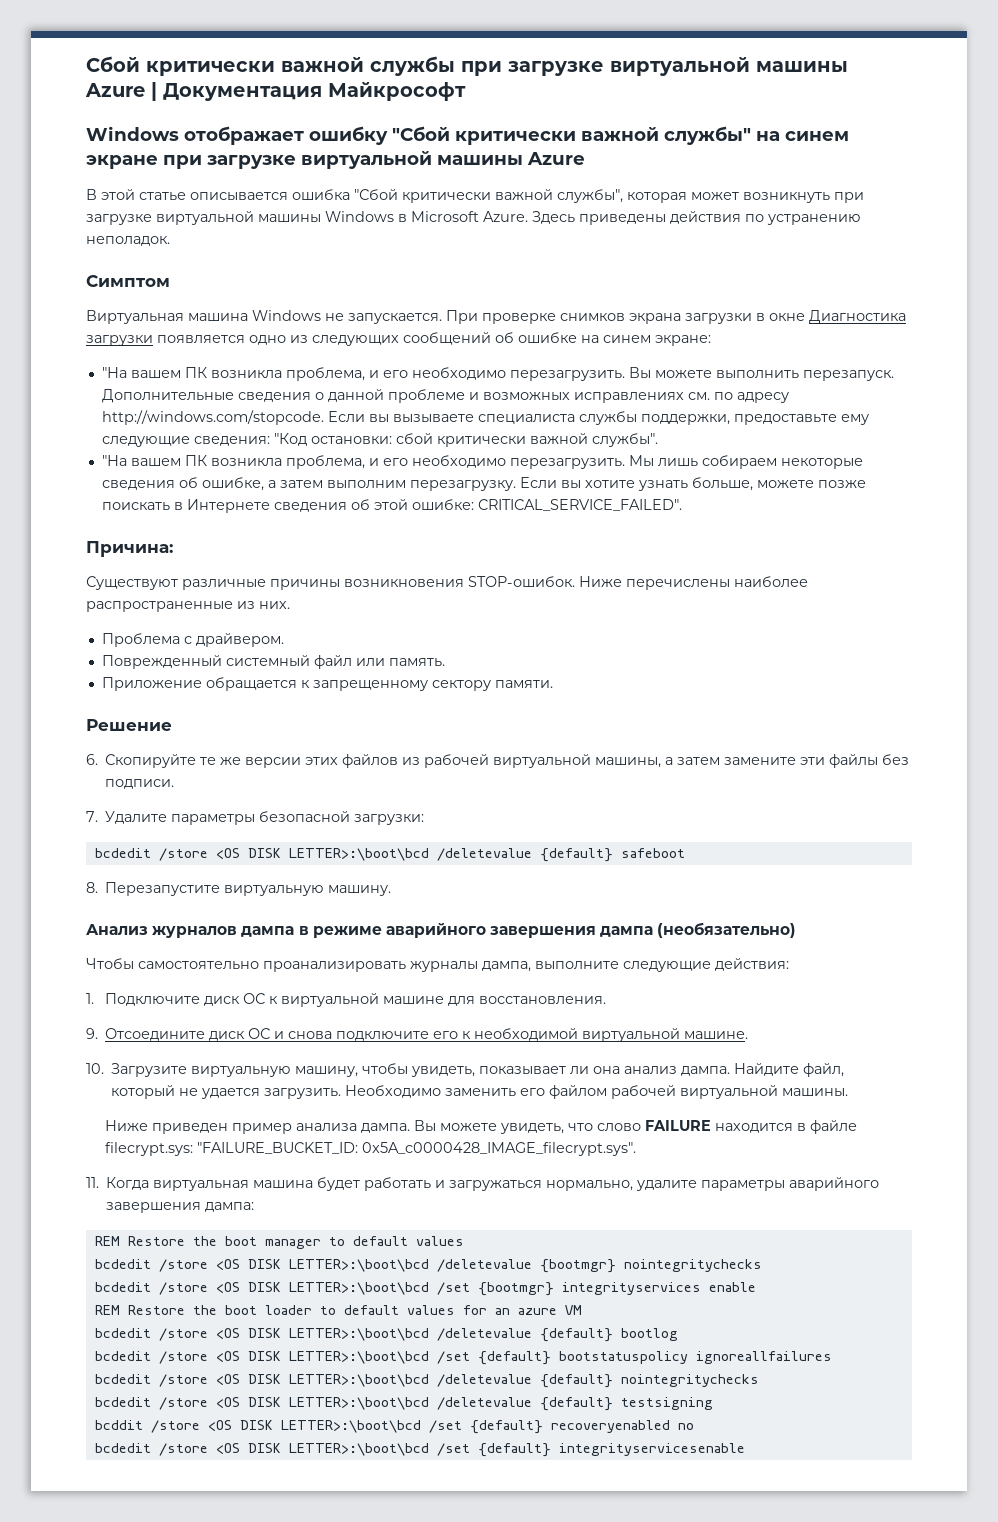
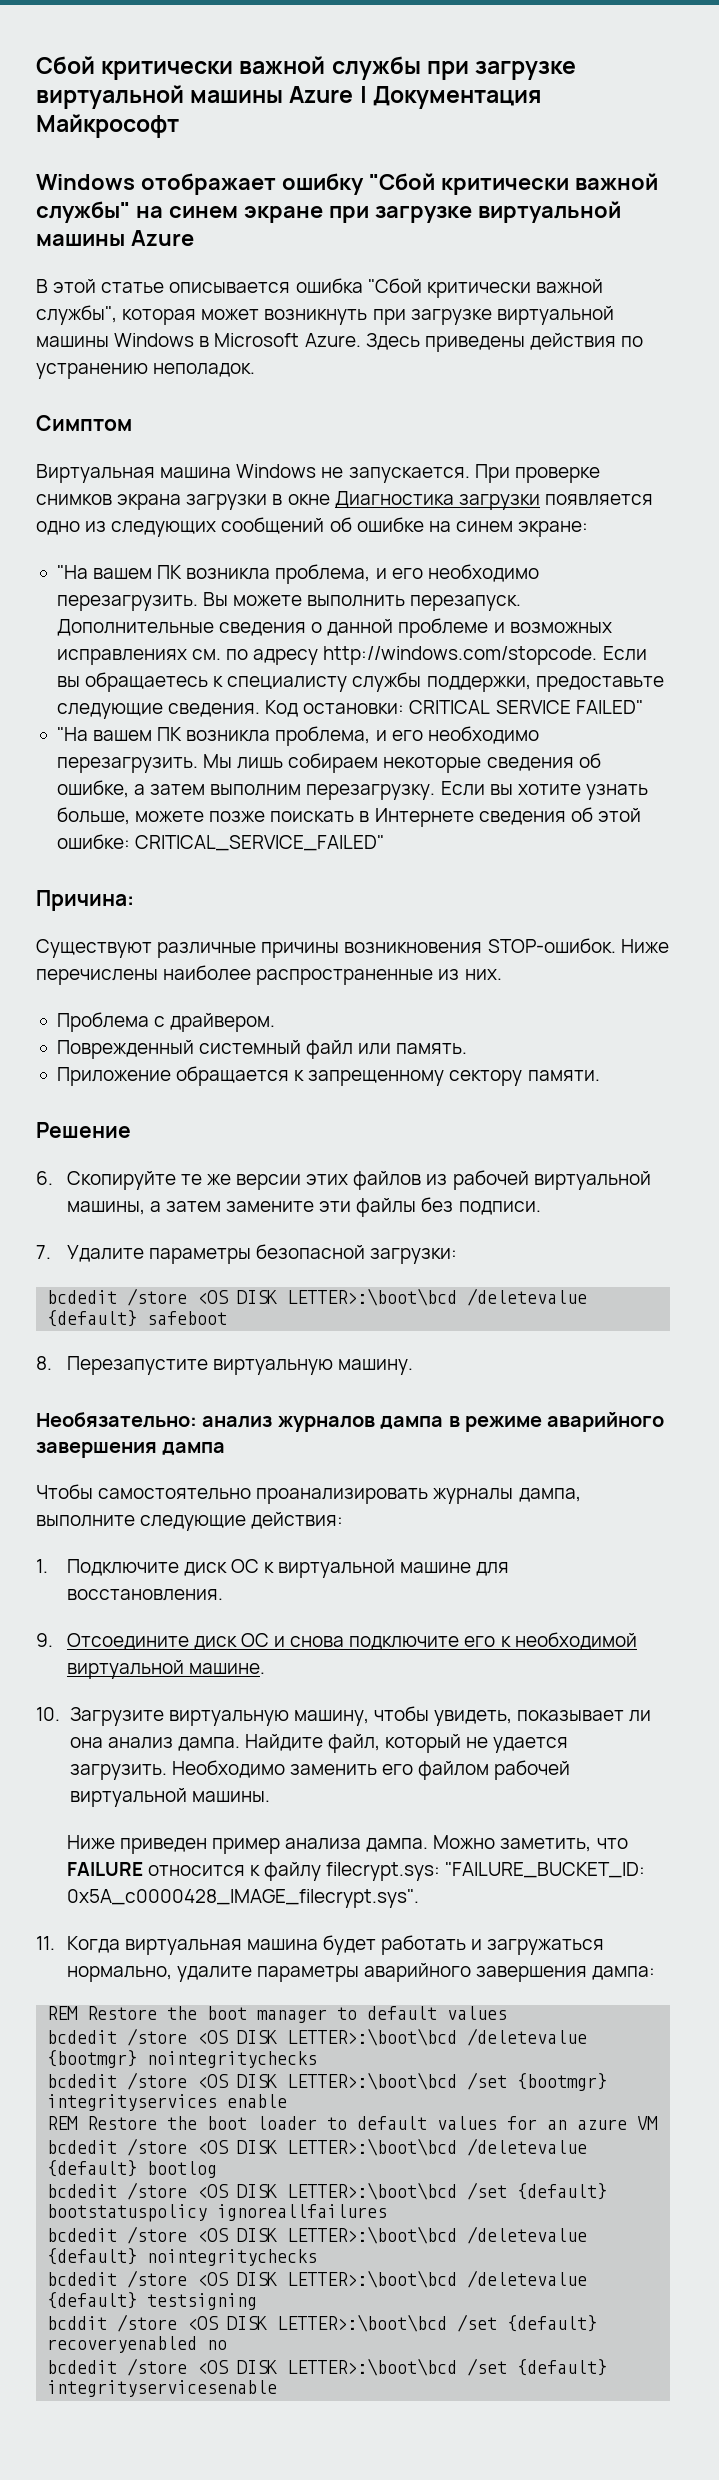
[392,411,869,425] [101,433,658,447] вызываете специалиста службы поддержки, предоставьте ему следующие сведения: "Код остановки: сбой критически важной службы". -> [85,672,664,692] [56,700,643,719] обращаетесь к специалисту службы поддержки, предоставьте следующие сведения. Код остановки: CRITICAL SERVICE FAILED"
[477,499,682,511] CRITICAL_SERVICE_FAILED". -> [135,835,385,851] CRITICAL_SERVICE_FAILED"
[86,924,148,935] Анализ -> [36,1412,273,1428] Необязательно: анализ
[657,922,797,938] (необязательно) -> (226, 1448) none
[413,1120,857,1134] Вы можете увидеть, что слово FAILURE находится в файле -> [433,1835,628,1852] [66,1862,322,1881] Можно заметить, что FAILURE относится к файлу

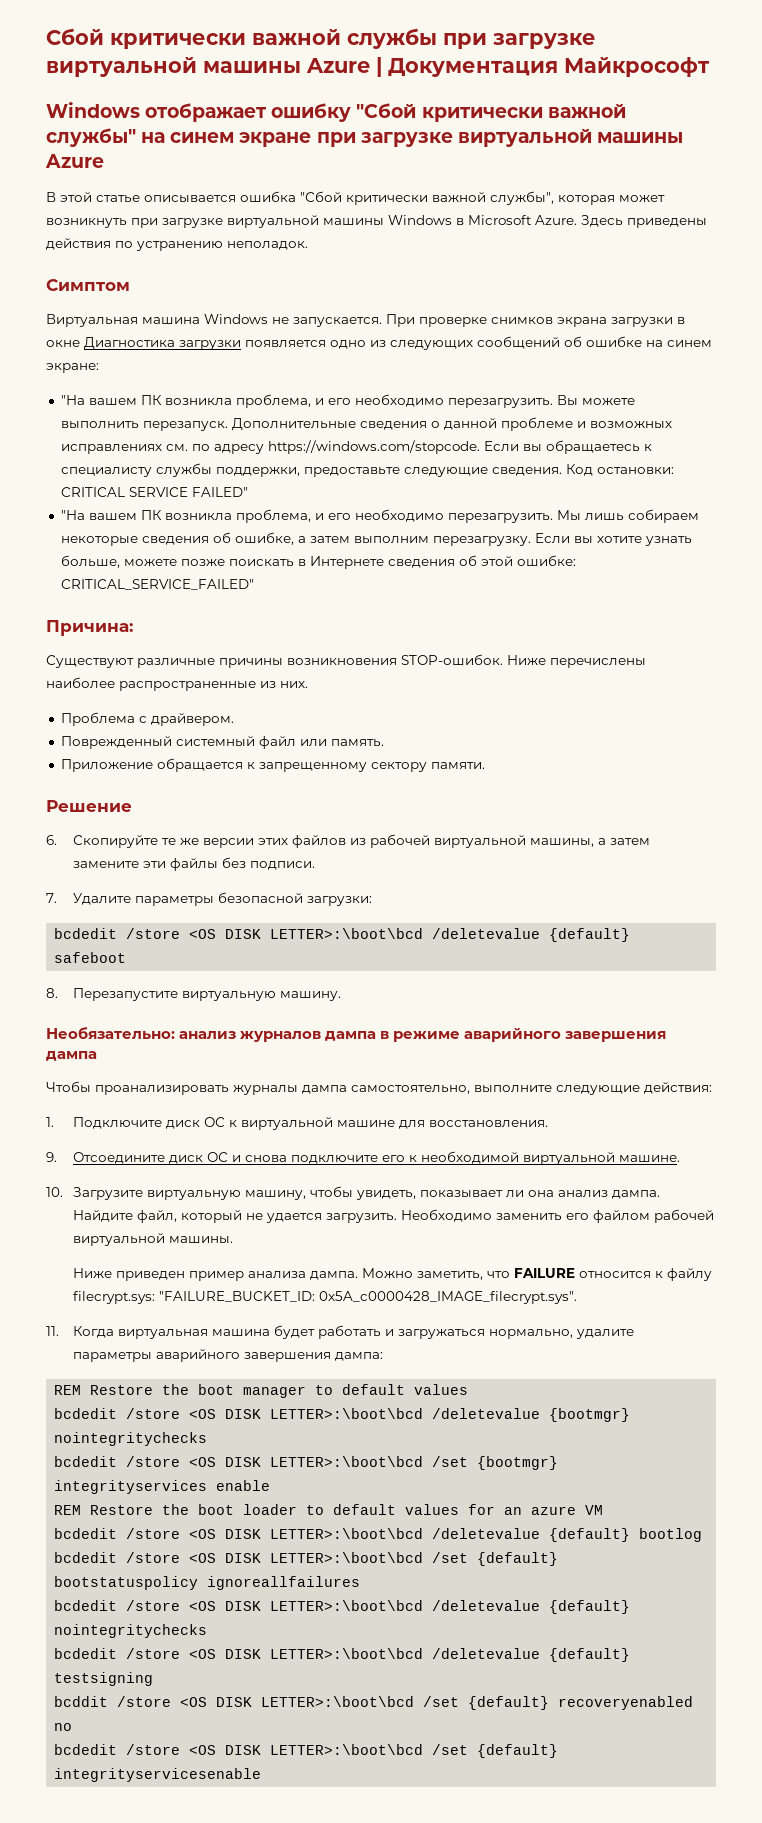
[323,646,598,665] http://windows.com/stopcode. -> [267,440,480,454] https://windows.com/stopcode.
[98,1488,252,1500] самостоятельно -> (91, 1087) none
[518,1488,581,1502] дампа, -> [302,1085,470,1094] дампа самостоятельно,

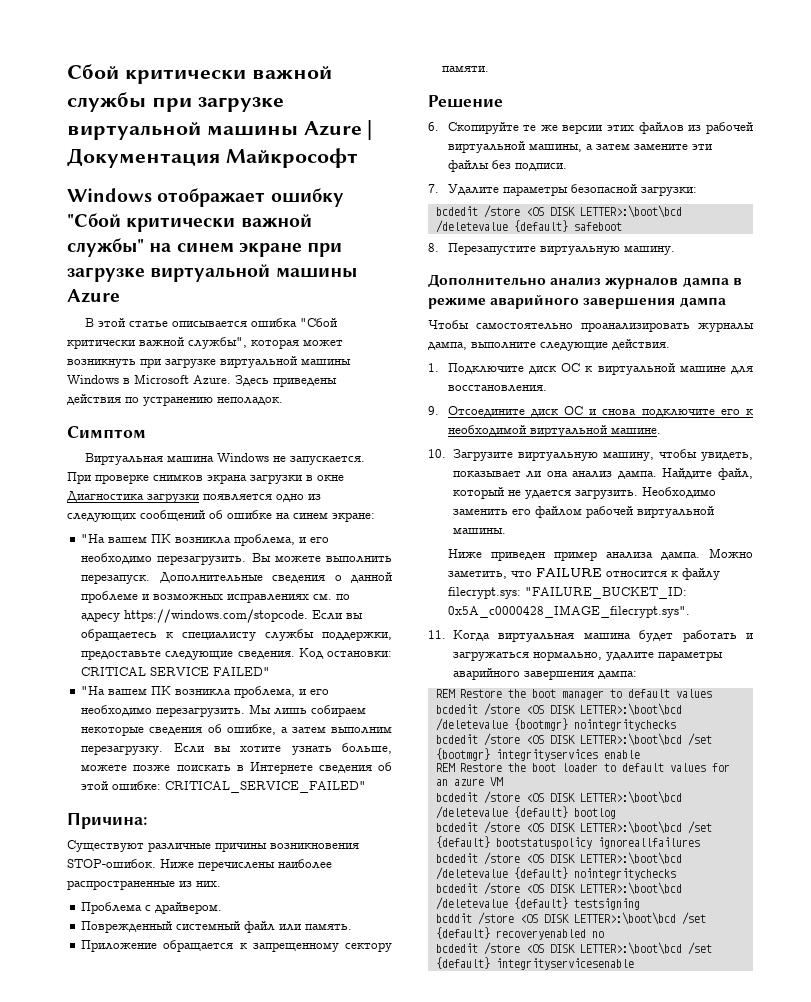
[46,1027,175,1039] Необязательно: -> [428,274,546,288] Дополнительно
(91, 1087) none -> [476,322,573,330] самостоятельно
[302,1085,470,1094] дампа самостоятельно, -> [428,341,467,350] дампа,
[644,1082,712,1094] действия: -> [612,339,670,350] действия.

